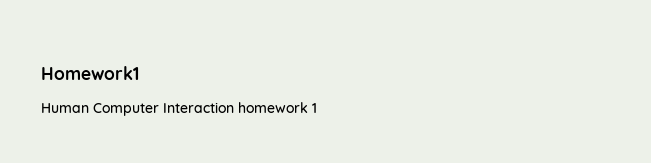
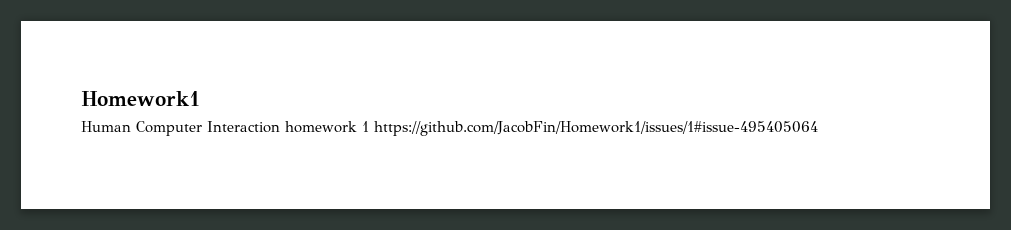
(317, 108) none -> [374,121,818,136] https://github.com/JacobFin/Homework1/issues/1#issue-495405064

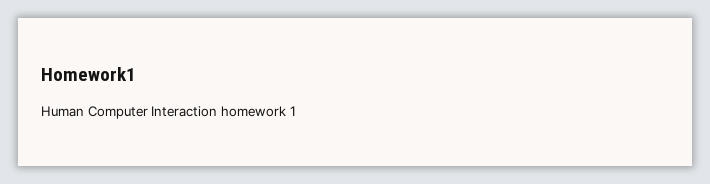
[374,121,818,136] https://github.com/JacobFin/Homework1/issues/1#issue-495405064 -> (296, 111) none

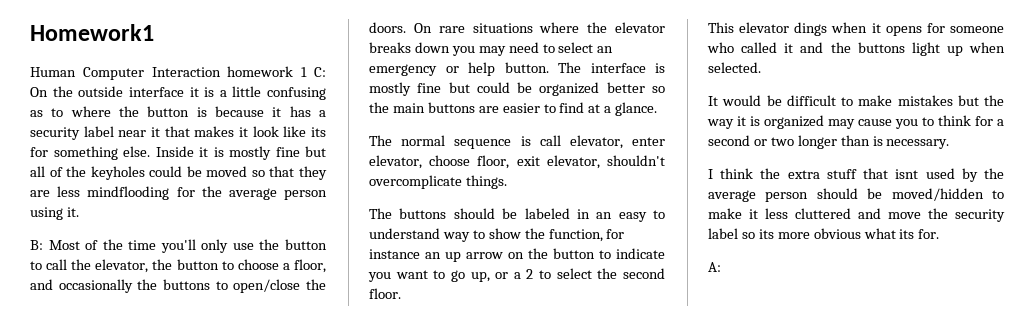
(296, 111) none -> [314,67,326,77] [30,86,326,100] [30,106,326,117] [30,126,326,140] [30,146,326,160] [30,166,327,180] [30,186,327,200] [30,207,79,220] [30,239,327,253] [30,259,326,273] [30,279,326,293] [369,22,665,33] [369,42,614,56] [369,62,665,76] [369,82,665,96] [369,102,658,116] [369,135,665,149] [369,155,665,169] [369,175,507,189] [369,208,665,222] [369,228,625,242] [369,248,665,262] [368,268,665,282] [369,288,401,299] [708,22,1004,36] [707,42,1005,56] [708,62,761,73] [708,95,1004,106] [707,115,1004,129] [708,135,950,149] [708,168,1004,182] [708,188,1004,202] [708,208,1005,222] [708,228,940,239] [708,262,721,272] C: On the outside interface it is a little confusing as to where the button is because it has a security label near it that makes it look like its for something else. Inside it is mostly fine but all of the keyholes could be moved so that they are less mindflooding for the average person using it. // B: Most of the time you'll only use the button to call the elevator, the button to choose a floor, and occasionally the buttons to open/close the doors. On rare situations where the elevator breaks down you may need to select an emergency or help button. The interface is mostly fine but could be organized better so the main buttons are easier to find at a glance. // The normal sequence is call elevator, enter elevator, choose floor, exit elevator, shouldn't overcomplicate things. // The buttons should be labeled in an easy to understand way to show the function, for instance an up arrow on the button to indicate you want to go up, or a 2 to select the second floor. // This elevator dings when it opens for someone who called it and the buttons light up when selected. // It would be difficult to make mistakes but the way it is organized may cause you to think for a second or two longer than is necessary. // I think the extra stuff that isnt used by the average person should be moved/hidden to make it less cluttered and move the security label so its more obvious what its for. // A:

